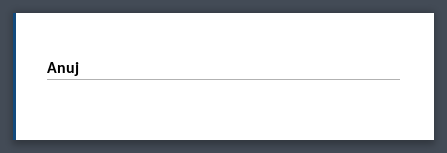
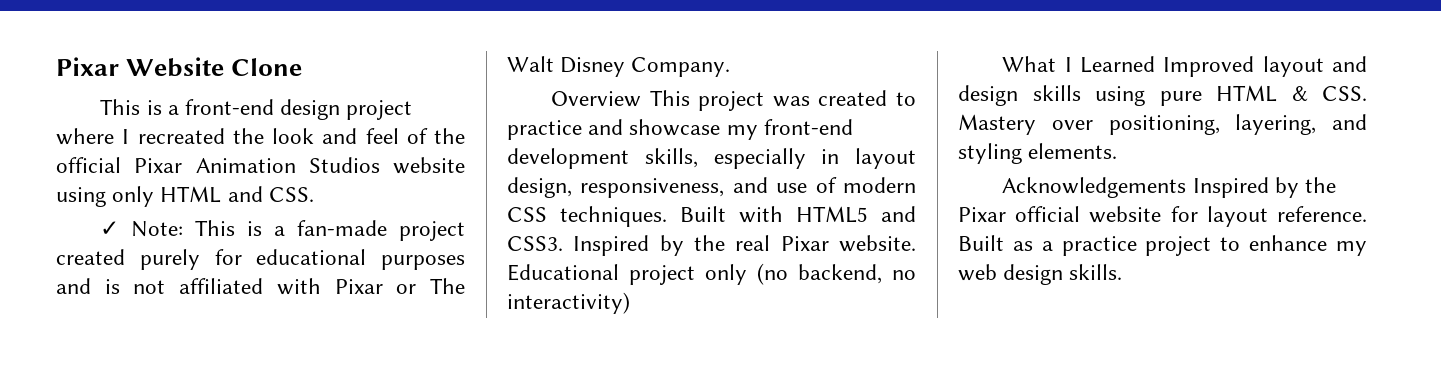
[47,62,79,76] Anuj -> [56,57,303,77] [100,99,413,120] [56,128,465,145] [56,157,465,174] [56,186,314,207] [100,220,466,241] [56,249,465,270] [56,278,465,295] [507,56,731,77] [551,90,916,111] [507,119,853,140] [507,148,916,169] [507,177,916,198] [507,206,916,227] [507,235,916,256] [507,263,916,285] [507,292,630,314] [1002,56,1367,77] [958,85,1367,106] [958,114,1367,135] [958,143,1118,164] [1002,177,1336,198] [958,206,1367,227] [958,235,1367,256] [958,264,1123,285] Pixar Website Clone // This is a front-end design project where I recreated the look and feel of the official Pixar Animation Studios website using only HTML and CSS. // ✓ Note: This is a fan-made project created purely for educational purposes and is not affiliated with Pixar or The Walt Disney Company. // Overview This project was created to practice and showcase my front-end development skills, especially in layout design, responsiveness, and use of modern CSS techniques. Built with HTML5 and CSS3. Inspired by the real Pixar website. Educational project only (no backend, no interactivity) // What I Learned Improved layout and design skills using pure HTML & CSS. Mastery over positioning, layering, and styling elements. // Acknowledgements Inspired by the Pixar official website for layout reference. Built as a practice project to enhance my web design skills.

